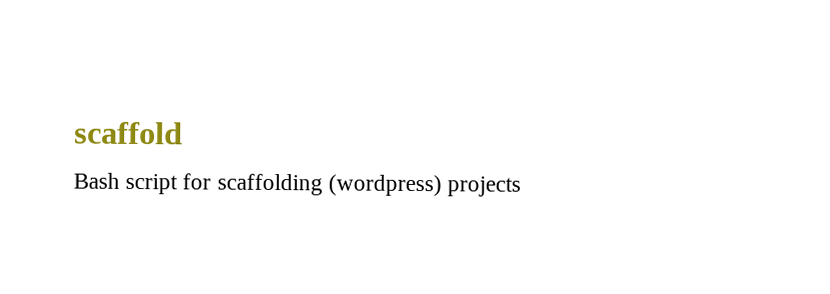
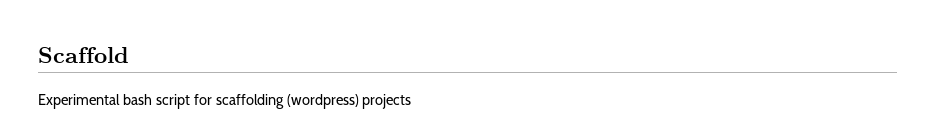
[74,121,183,145] [73,172,120,189] scaffold // Bash -> [38,47,129,63] [38,94,152,109] Scaffold // Experimental bash

